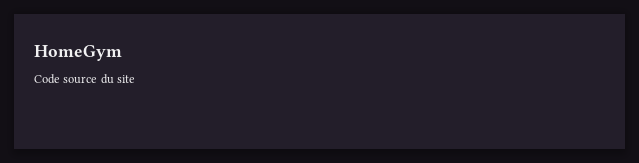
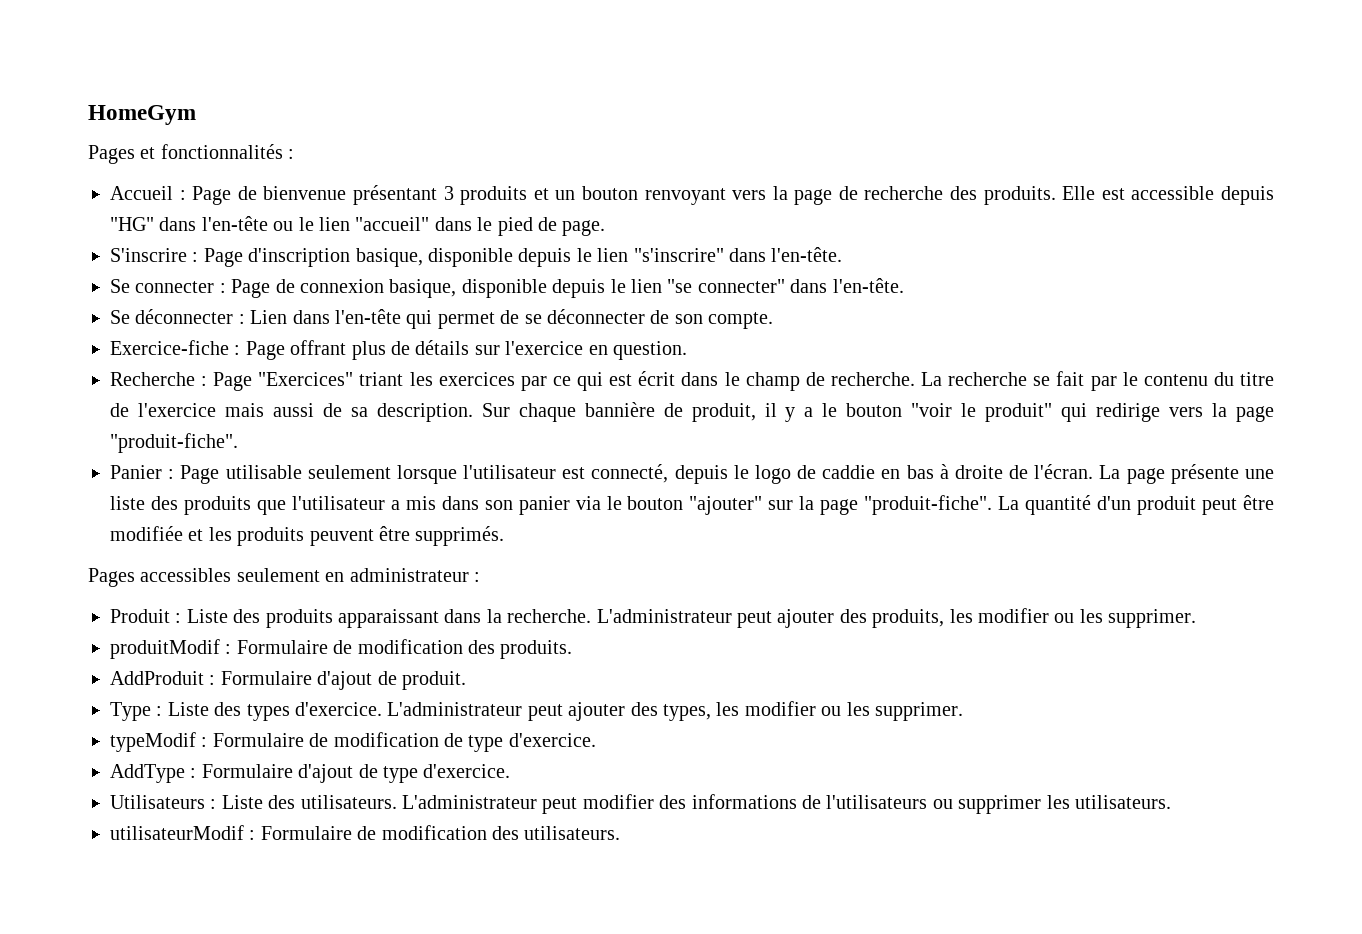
[34,74,136,84] Code source du site -> [88,144,295,164] [110,185,1275,205] [110,216,606,236] [110,247,843,267] [110,278,904,298] [110,309,774,329] [110,340,687,360] [110,371,1274,391] [110,402,1275,422] [110,433,238,453] [110,464,1274,484] [110,495,1274,515] [110,526,505,546] [88,568,480,587] [110,608,1197,628] [110,639,573,659] [110,671,466,690] [110,701,963,721] [110,732,596,752] [110,764,511,783] [110,794,1171,814] [110,825,621,840] Pages et fonctionnalités : // Accueil : Page de bienvenue présentant 3 produits et un bouton renvoyant vers la page de recherche des produits. Elle est accessible depuis "HG" dans l'en-tête ou le lien "accueil" dans le pied de page. // S'inscrire : Page d'inscription basique, disponible depuis le lien "s'inscrire" dans l'en-tête. // Se connecter : Page de connexion basique, disponible depuis le lien "se connecter" dans l'en-tête. // Se déconnecter : Lien dans l'en-tête qui permet de se déconnecter de son compte. // Exercice-fiche : Page offrant plus de détails sur l'exercice en question. // Recherche : Page "Exercices" triant les exercices par ce qui est écrit dans le champ de recherche. La recherche se fait par le contenu du titre de l'exercice mais aussi de sa description. Sur chaque bannière de produit, il y a le bouton "voir le produit" qui redirige vers la page "produit-fiche". // Panier : Page utilisable seulement lorsque l'utilisateur est connecté, depuis le logo de caddie en bas à droite de l'écran. La page présente une liste des produits que l'utilisateur a mis dans son panier via le bouton "ajouter" sur la page "produit-fiche". La quantité d'un produit peut être modifiée et les produits peuvent être supprimés. // Pages accessibles seulement en administrateur : // Produit : Liste des produits apparaissant dans la recherche. L'administrateur peut ajouter des produits, les modifier ou les supprimer. // produitModif : Formulaire de modification des produits. // AddProduit : Formulaire d'ajout de produit. // Type : Liste des types d'exercice. L'administrateur peut ajouter des types, les modifier ou les supprimer. // typeModif : Formulaire de modification de type d'exercice. // AddType : Formulaire d'ajout de type d'exercice. // Utilisateurs : Liste des utilisateurs. L'administrateur peut modifier des informations de l'utilisateurs ou supprimer les utilisateurs. // utilisateurModif : Formulaire de modification des utilisateurs.

